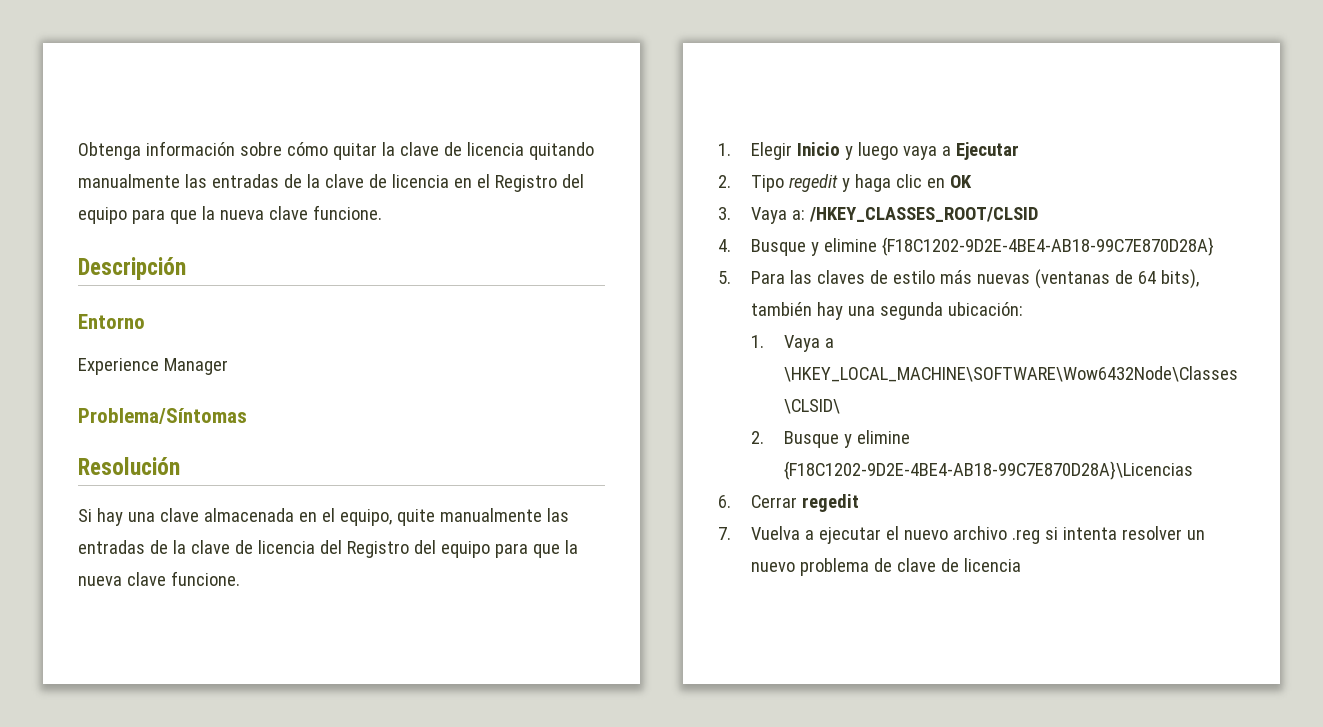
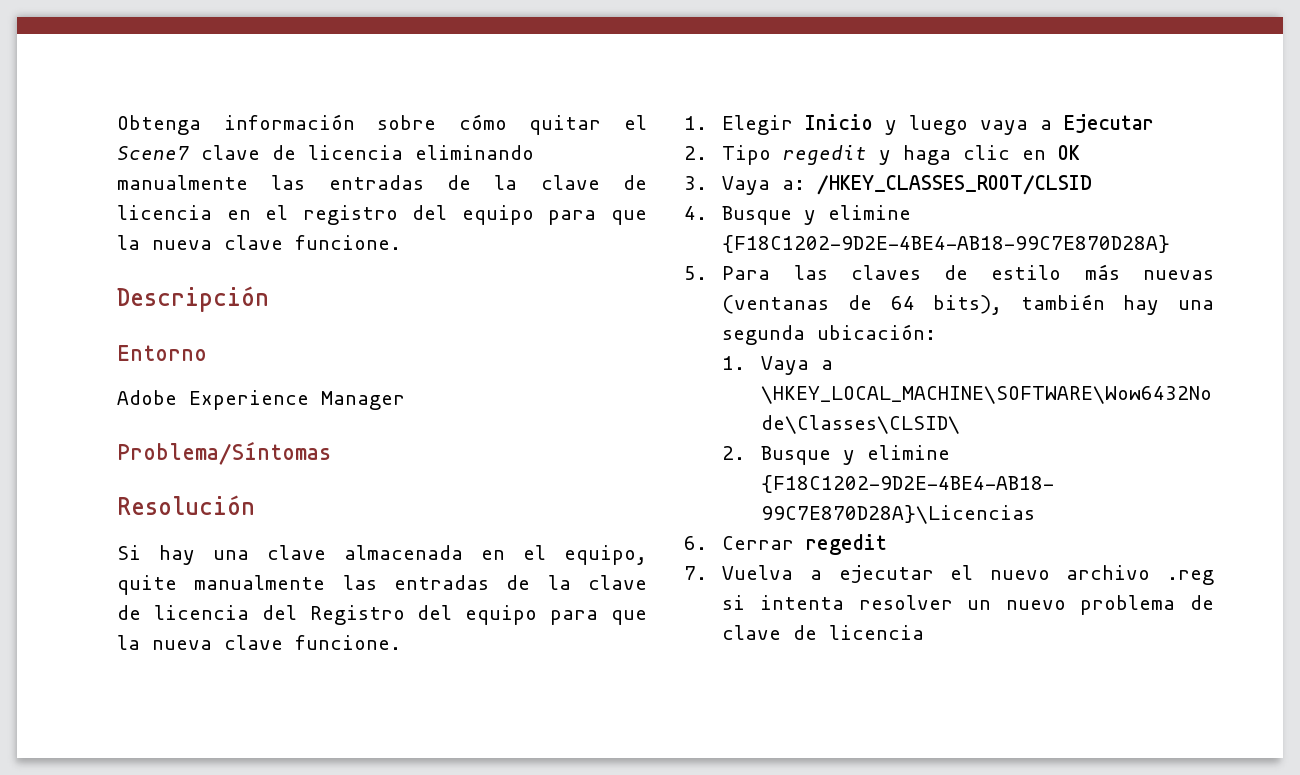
[381,142,594,160] la clave de licencia quitando -> [624,115,647,130] [117,145,534,160] el Scene7 clave de licencia eliminando
[494,175,557,192] Registro -> [302,205,398,225] registro
(145, 321) none -> [117,390,177,405] Adobe

